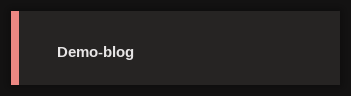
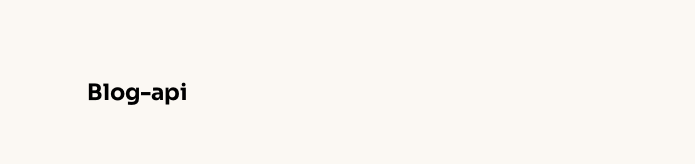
[57,46,134,60] Demo-blog -> [87,82,188,105] Blog-api

